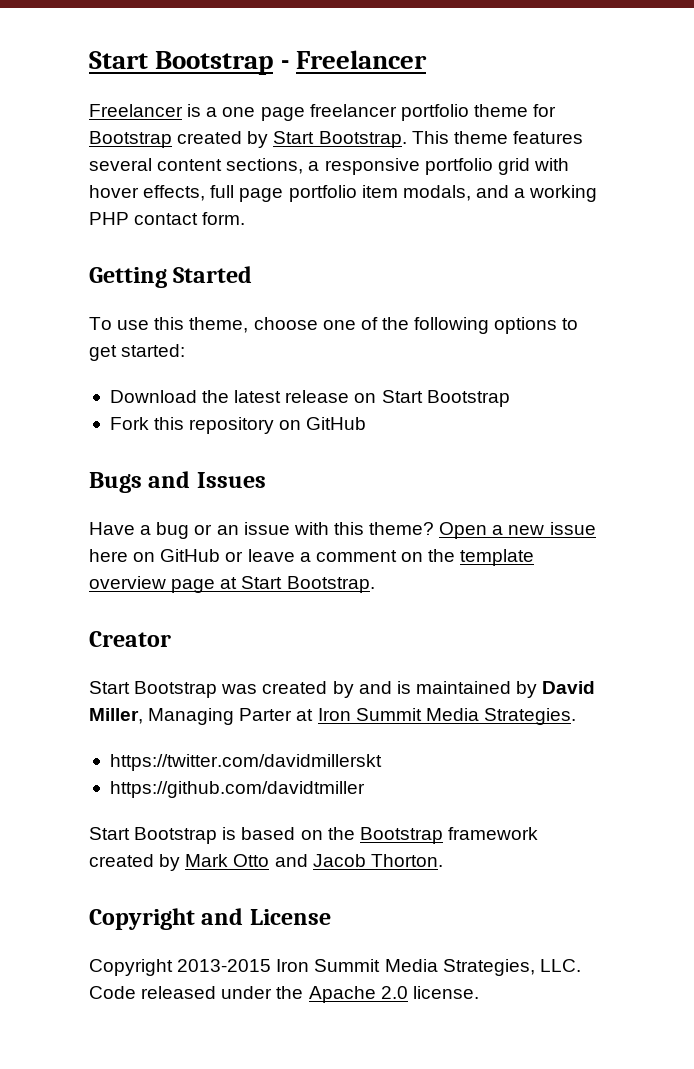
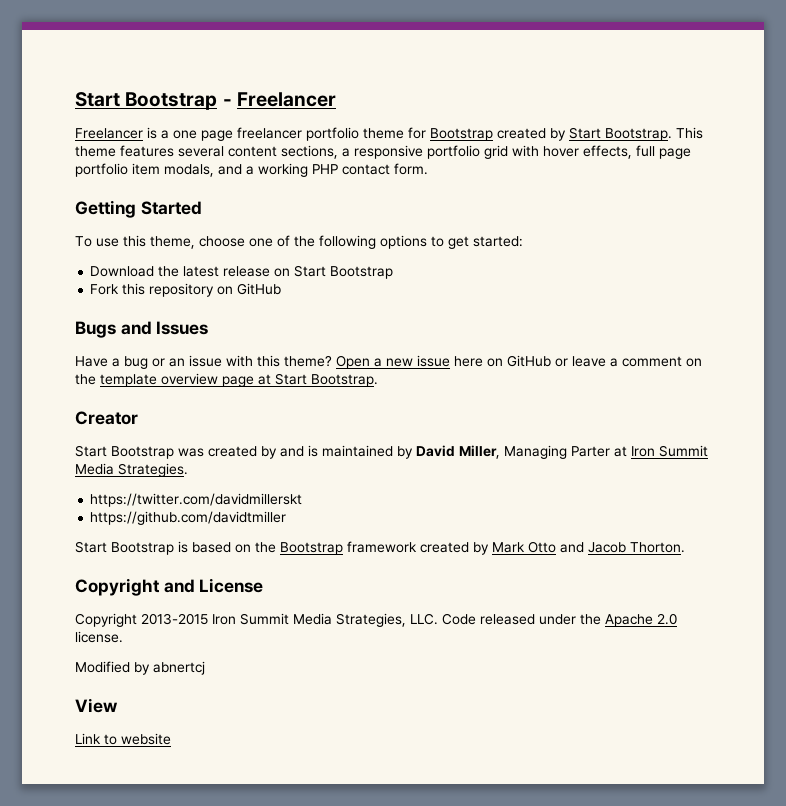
(479, 992) none -> [75,661,205,675] [75,698,118,713] [75,733,171,745] // Modified by abnertcj // View // Link to website

